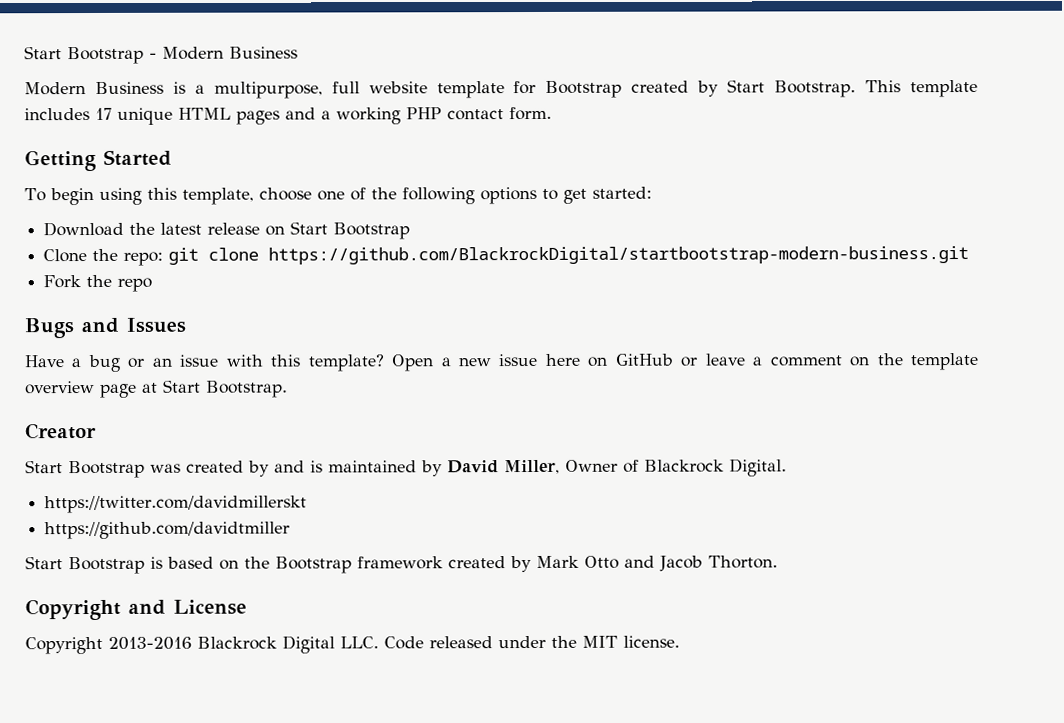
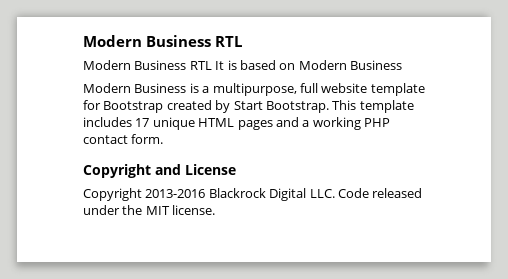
[24,46,157,65] Start Bootstrap - -> [83,35,242,47] [83,60,296,70] Modern Business RTL // Modern Business RTL It is based on
[24,149,172,172] [24,186,652,206] [43,221,411,240] [43,246,970,266] [43,274,153,292] [24,317,186,339] [24,352,980,373] [25,379,288,398] [25,422,97,440] [25,458,787,479] [44,495,308,514] [44,521,291,540] [25,555,778,575] // Getting Started // To begin using this template, choose one of the following options to get started: // Download the latest release on Start Bootstrap // Clone the repo: git clone https://github.com/BlackrockDigital/startbootstrap-modern-business.git // Fork the repo // Bugs and Issues // Have a bug or an issue with this template? Open a new issue here on GitHub or leave a comment on the template overview page at Start Bootstrap. // Creator // Start Bootstrap was created by and is maintained by David Miller, Owner of Blackrock Digital. // https://twitter.com/davidmillerskt // https://github.com/davidtmiller // Start Bootstrap is based on the Bootstrap framework created by Mark Otto and Jacob Thorton. -> (164, 139) none

